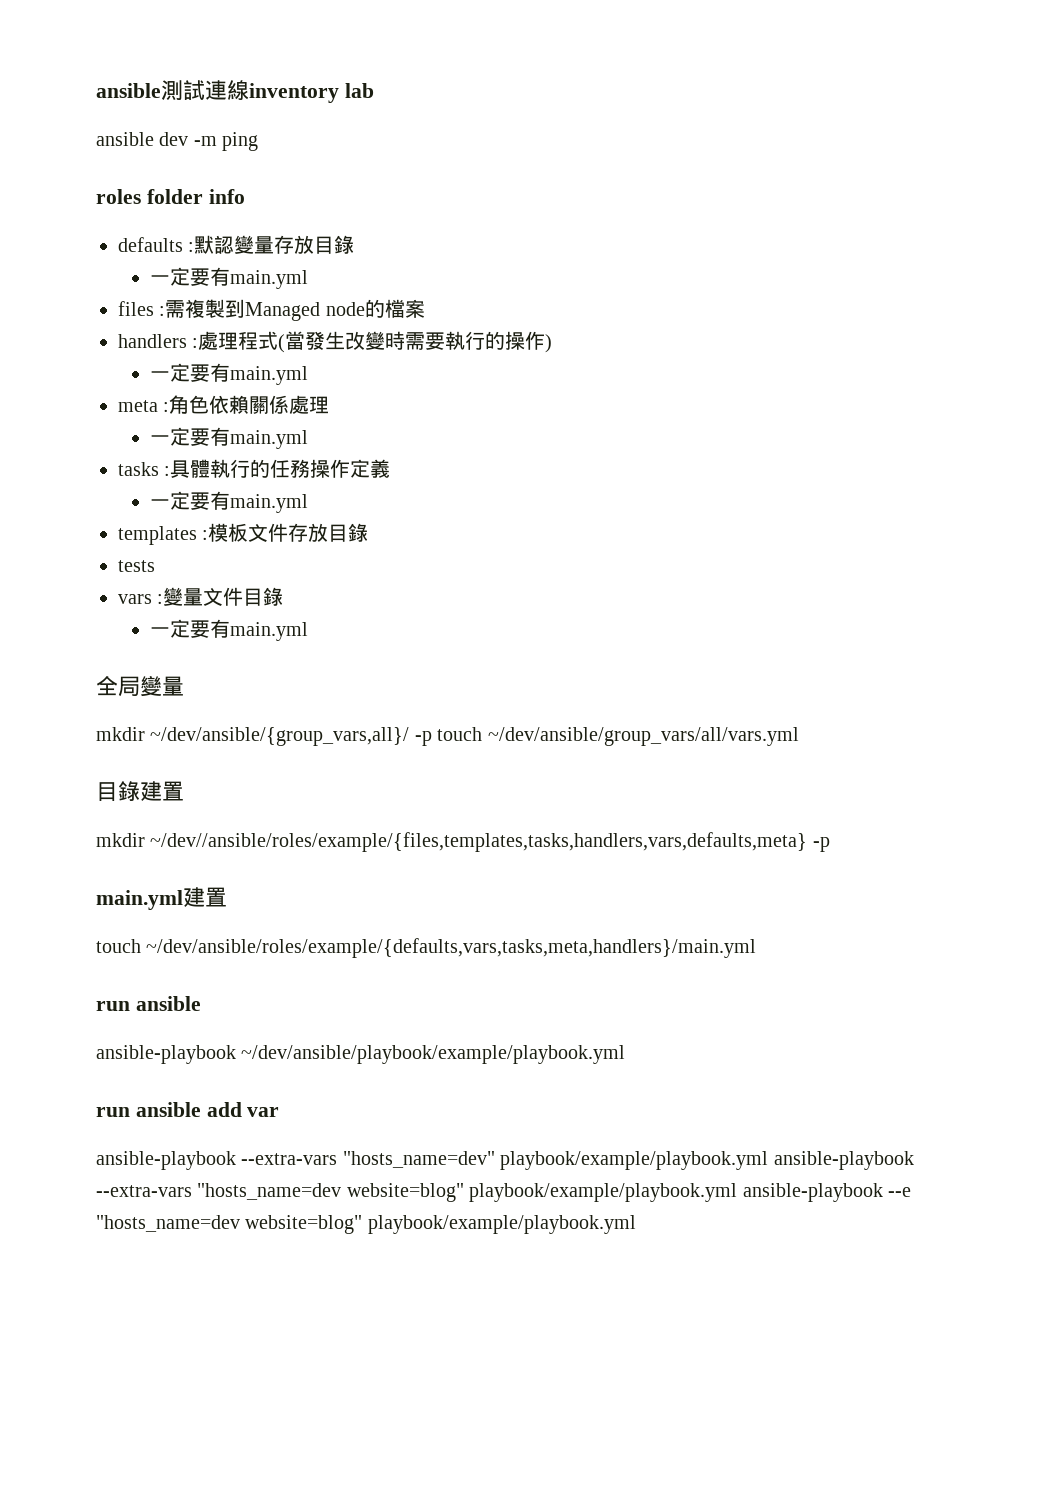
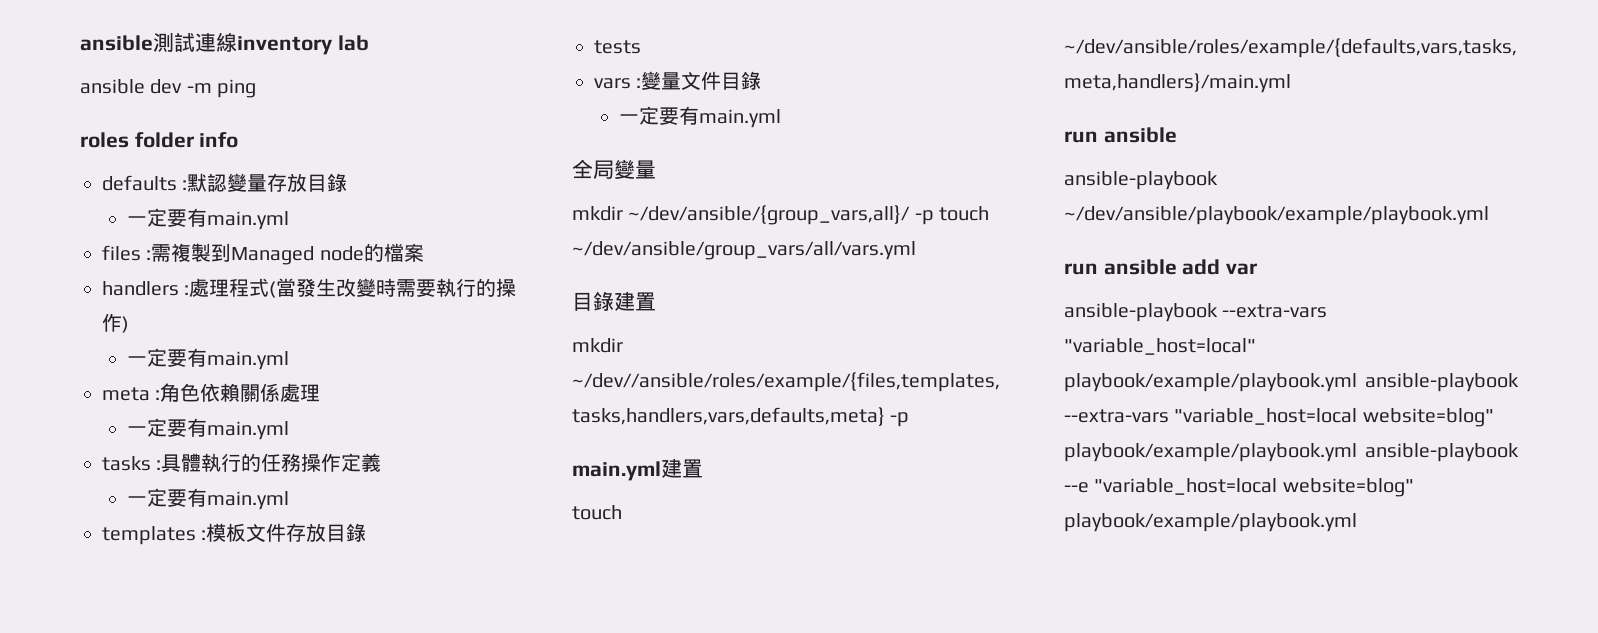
[342,1151,495,1168] "hosts_name=dev" -> [1064,338,1256,355] "variable_host=local"
[197,1183,342,1200] "hosts_name=dev -> [1174,408,1358,425] "variable_host=local
[96,1215,240,1232] "hosts_name=dev -> [1094,478,1278,495] "variable_host=local

